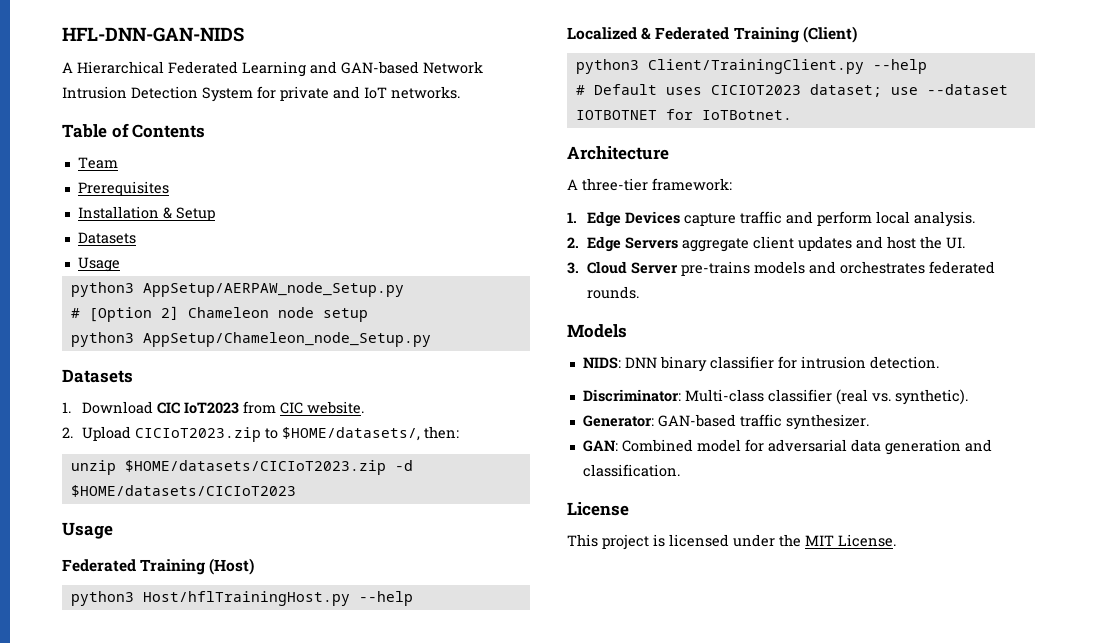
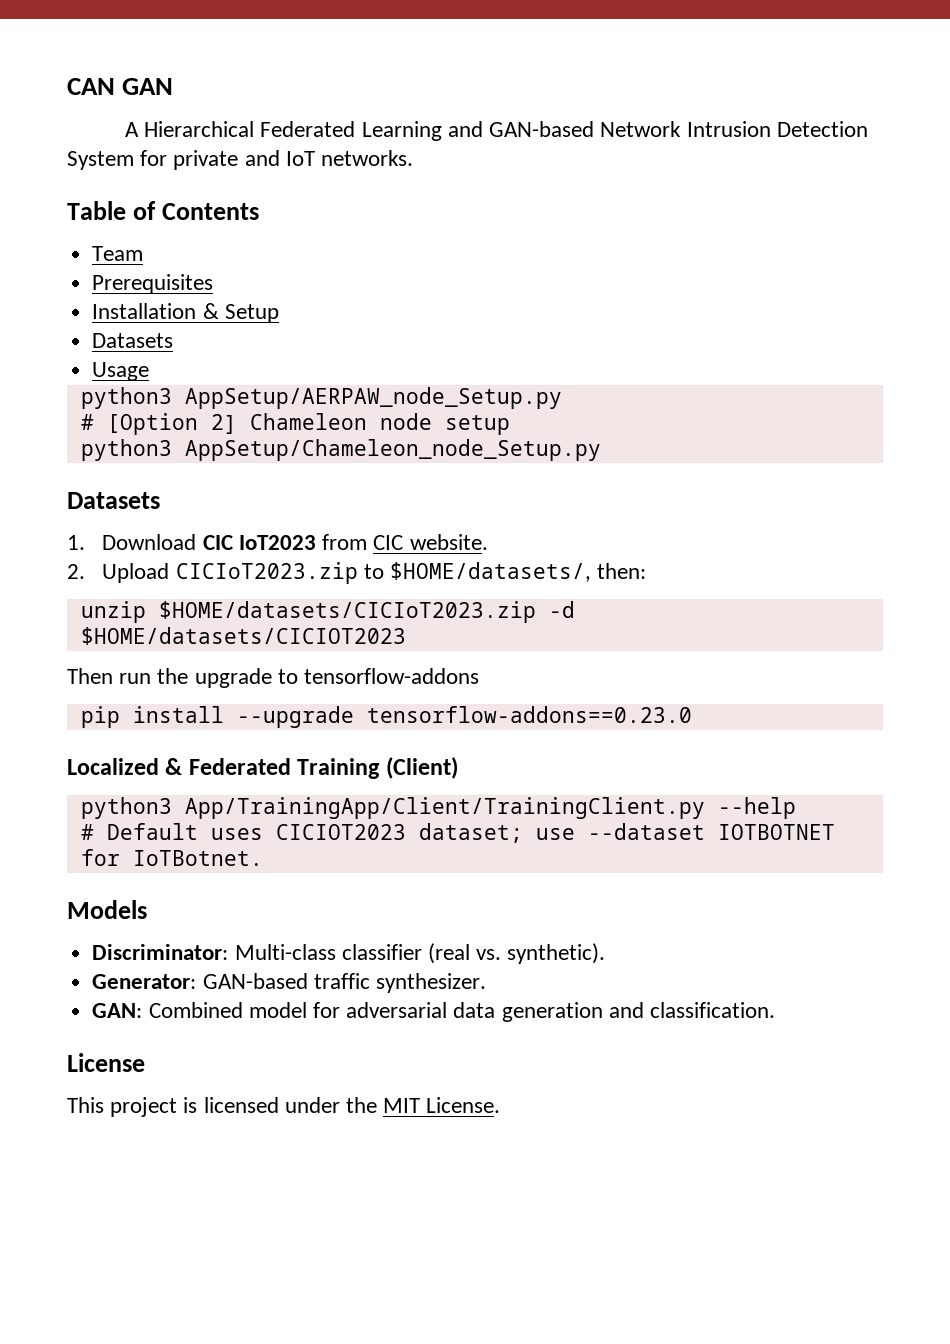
[62,27,244,42] HFL-DNN-GAN-NIDS -> [67,78,174,95] CAN GAN
[70,485,296,497] [62,522,113,539] [62,558,255,575] [70,591,413,606] $HOME/datasets/CICIoT2023 // Usage // Federated Training (Host) // python3 Host/hflTrainingHost.py --help -> [80,627,406,645] [67,668,480,688] [80,706,692,728] $HOME/datasets/CICIOT2023 // Then run the upgrade to tensorflow-addons // pip install --upgrade tensorflow-addons==0.23.0
[647,59,864,74] Client/TrainingClient.py -> [184,797,705,819] App/TrainingApp/Client/TrainingClient.py
[567,146,669,160] [567,178,732,191] [567,211,976,227] [567,236,966,252] [567,261,996,276] [587,286,640,299] [567,324,627,338] [582,356,939,372] Architecture // A three-tier framework: // 1. Edge Devices capture traffic and perform local analysis. // 2. Edge Servers aggregate client updates and host the UI. // 3. Cloud Server pre-trains models and orchestrates federated rounds. // Models // NIDS: DNN binary classifier for intrusion detection. -> [67,900,147,919] Models

